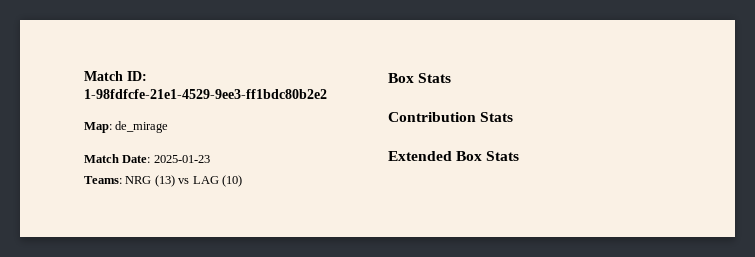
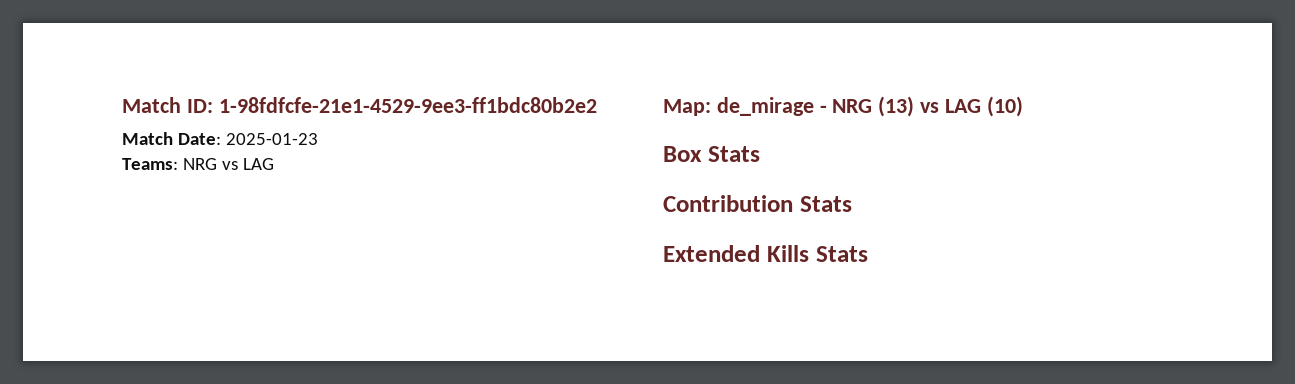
[84,121,169,133] // Map: de_mirage -> (597, 105) none
(152, 180) none -> [221,158,274,170] [663,97,873,116] vs LAG // Map: de_mirage - NRG
[456,151,483,161] Box -> [766,245,809,262] Kills

